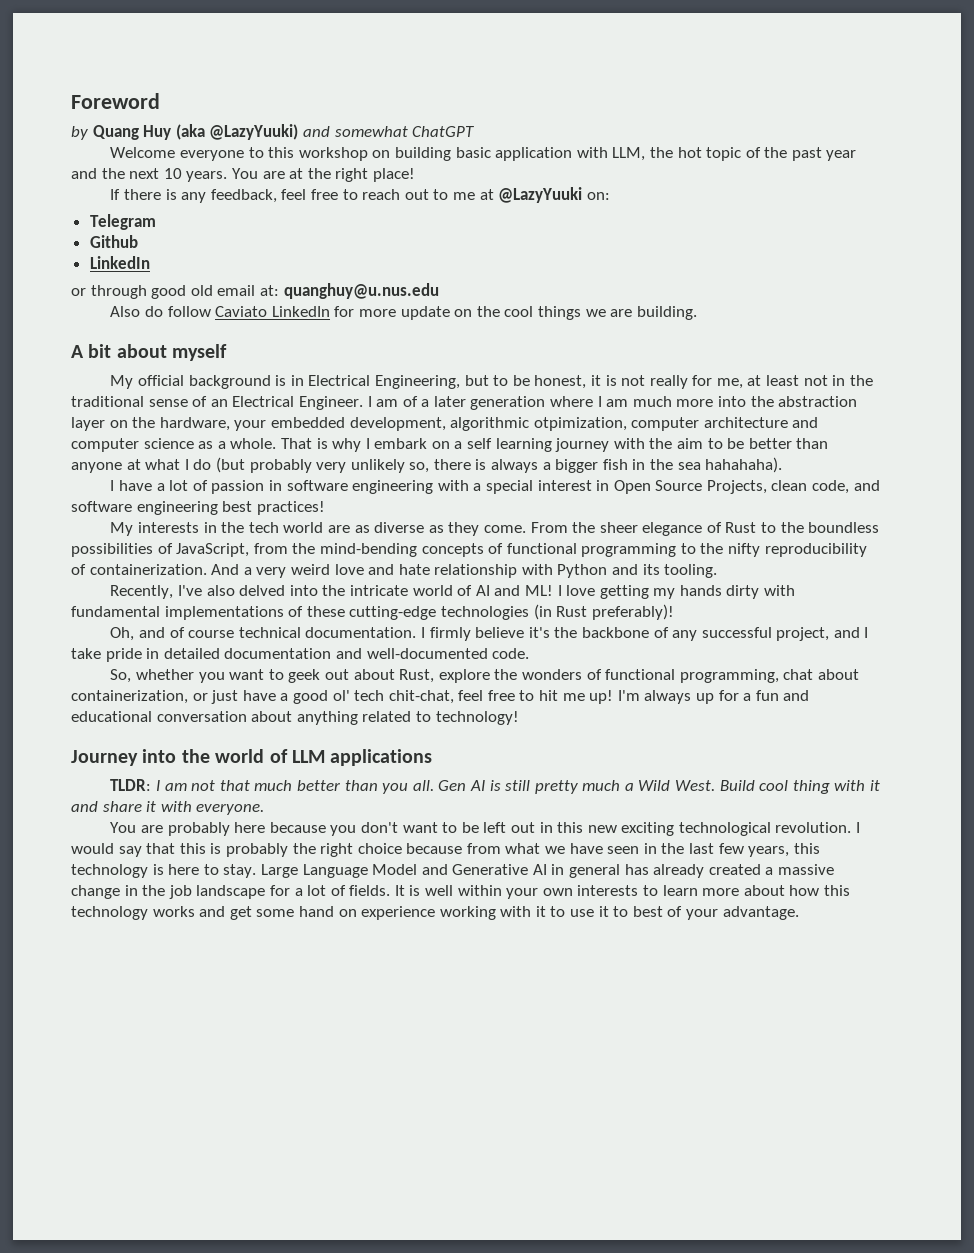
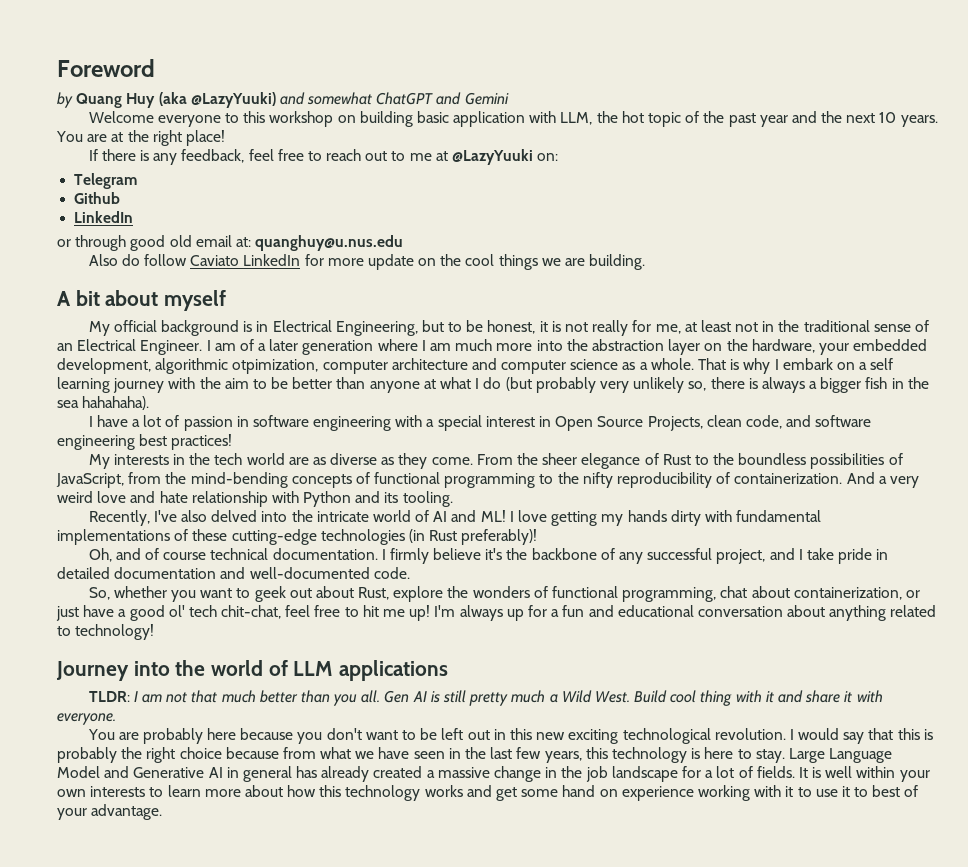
(475, 131) none -> [436,92,509,105] and Gemini

